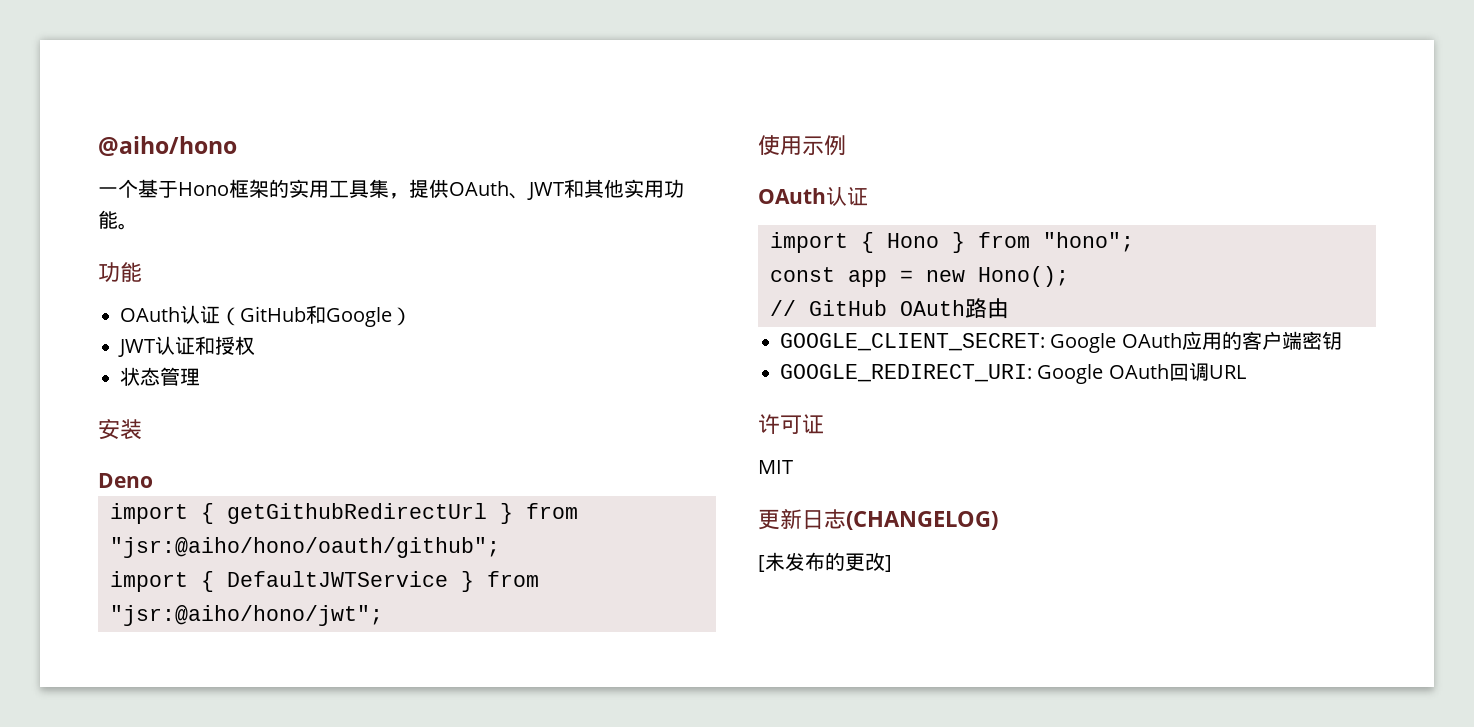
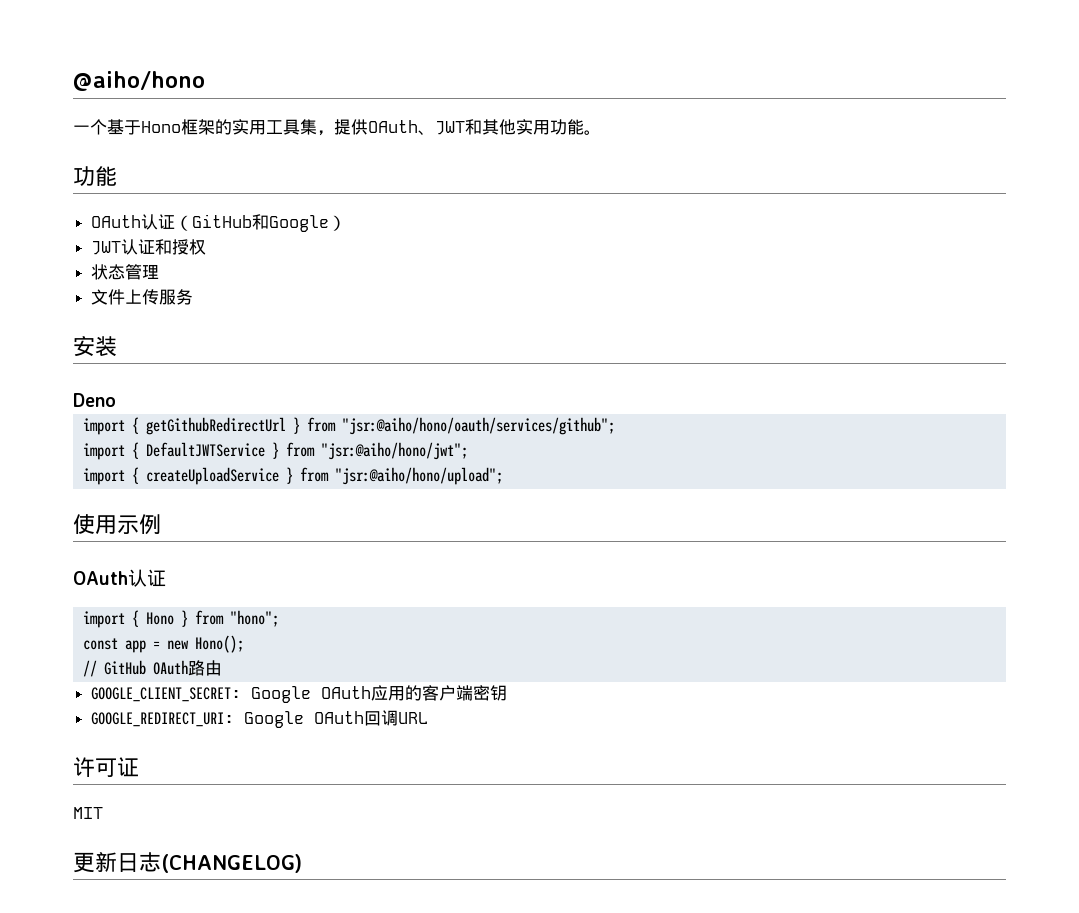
(200, 377) none -> [91,289,194,305] // 文件上传服务
[110,537,500,558] "jsr:@aiho/hono/oauth/github"; -> [341,417,615,435] "jsr:@aiho/hono/oauth/services/github";
(383, 615) none -> [82,467,503,485] // import { createUploadService } from "jsr:@aiho/hono/upload";
[758,552,892,572] // [未发布的更改] -> (302, 863) none

